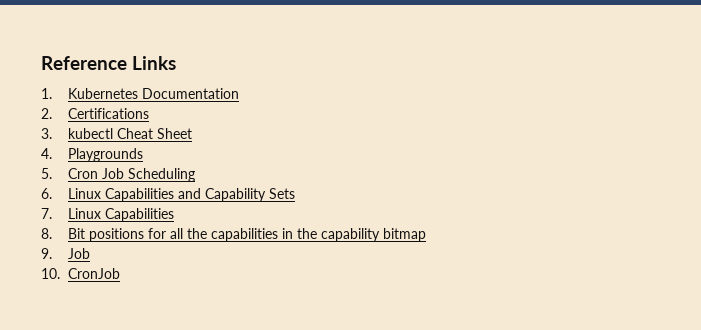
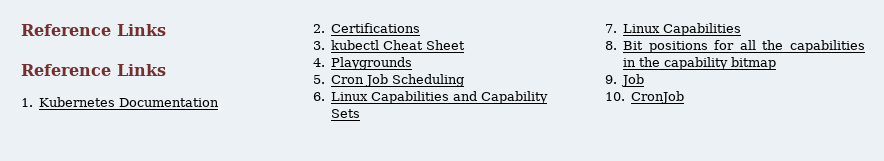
[41,56,177,70] Reference Links -> [21,24,166,36] [21,64,166,76] Reference Links // Reference Links

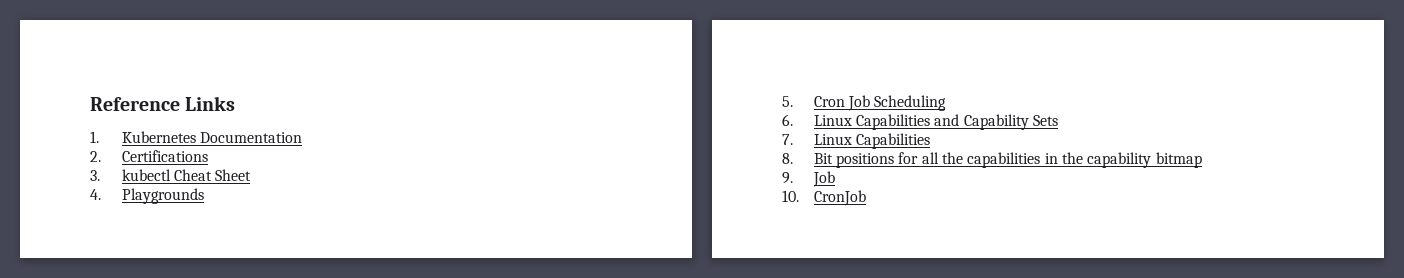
[21,24,166,36] [21,64,166,76] Reference Links // Reference Links -> [90,96,236,111] Reference Links

